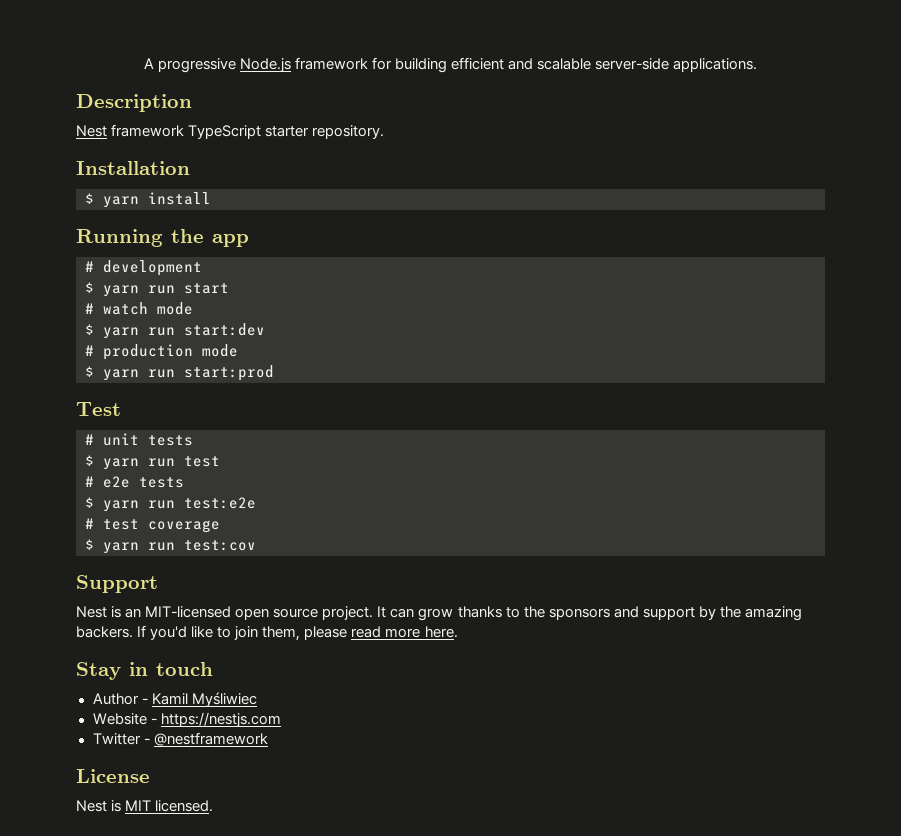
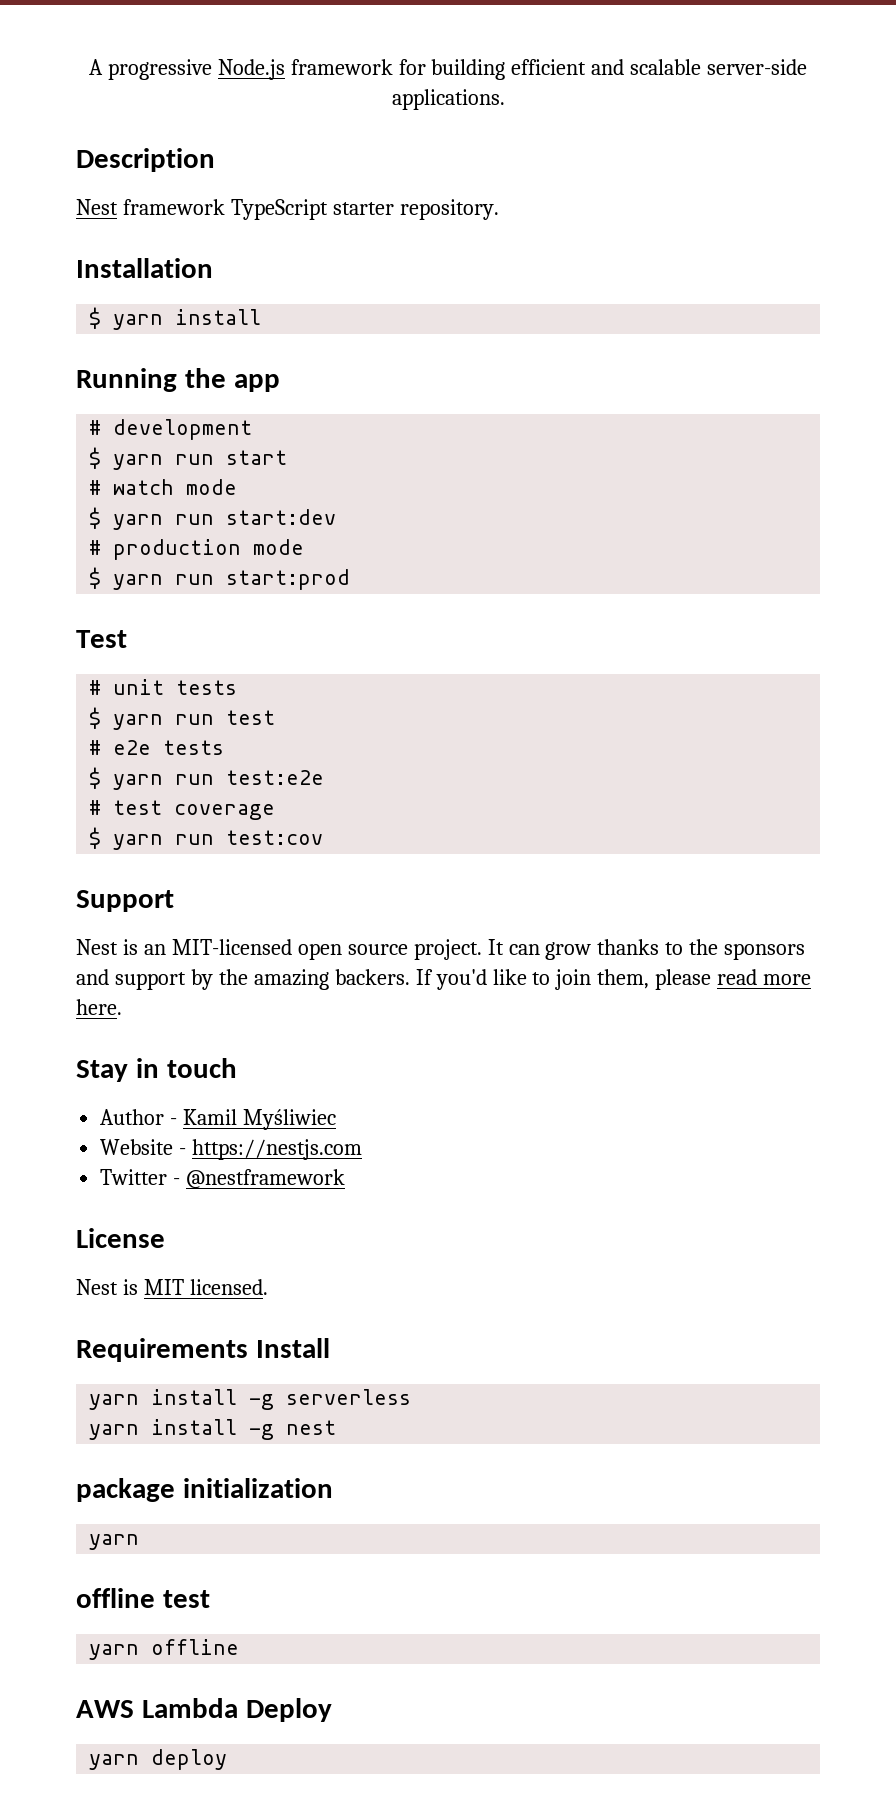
(214, 806) none -> [76,1338,330,1362] [89,1389,412,1410] [89,1419,337,1440] [76,1478,333,1502] [89,1534,140,1550] [76,1588,210,1608] [89,1639,240,1660] [76,1698,332,1722] [89,1749,228,1770] // Requirements Install // yarn install -g serverless // yarn install -g nest // package initialization // yarn // offline test // yarn offline // AWS Lambda Deploy // yarn deploy

